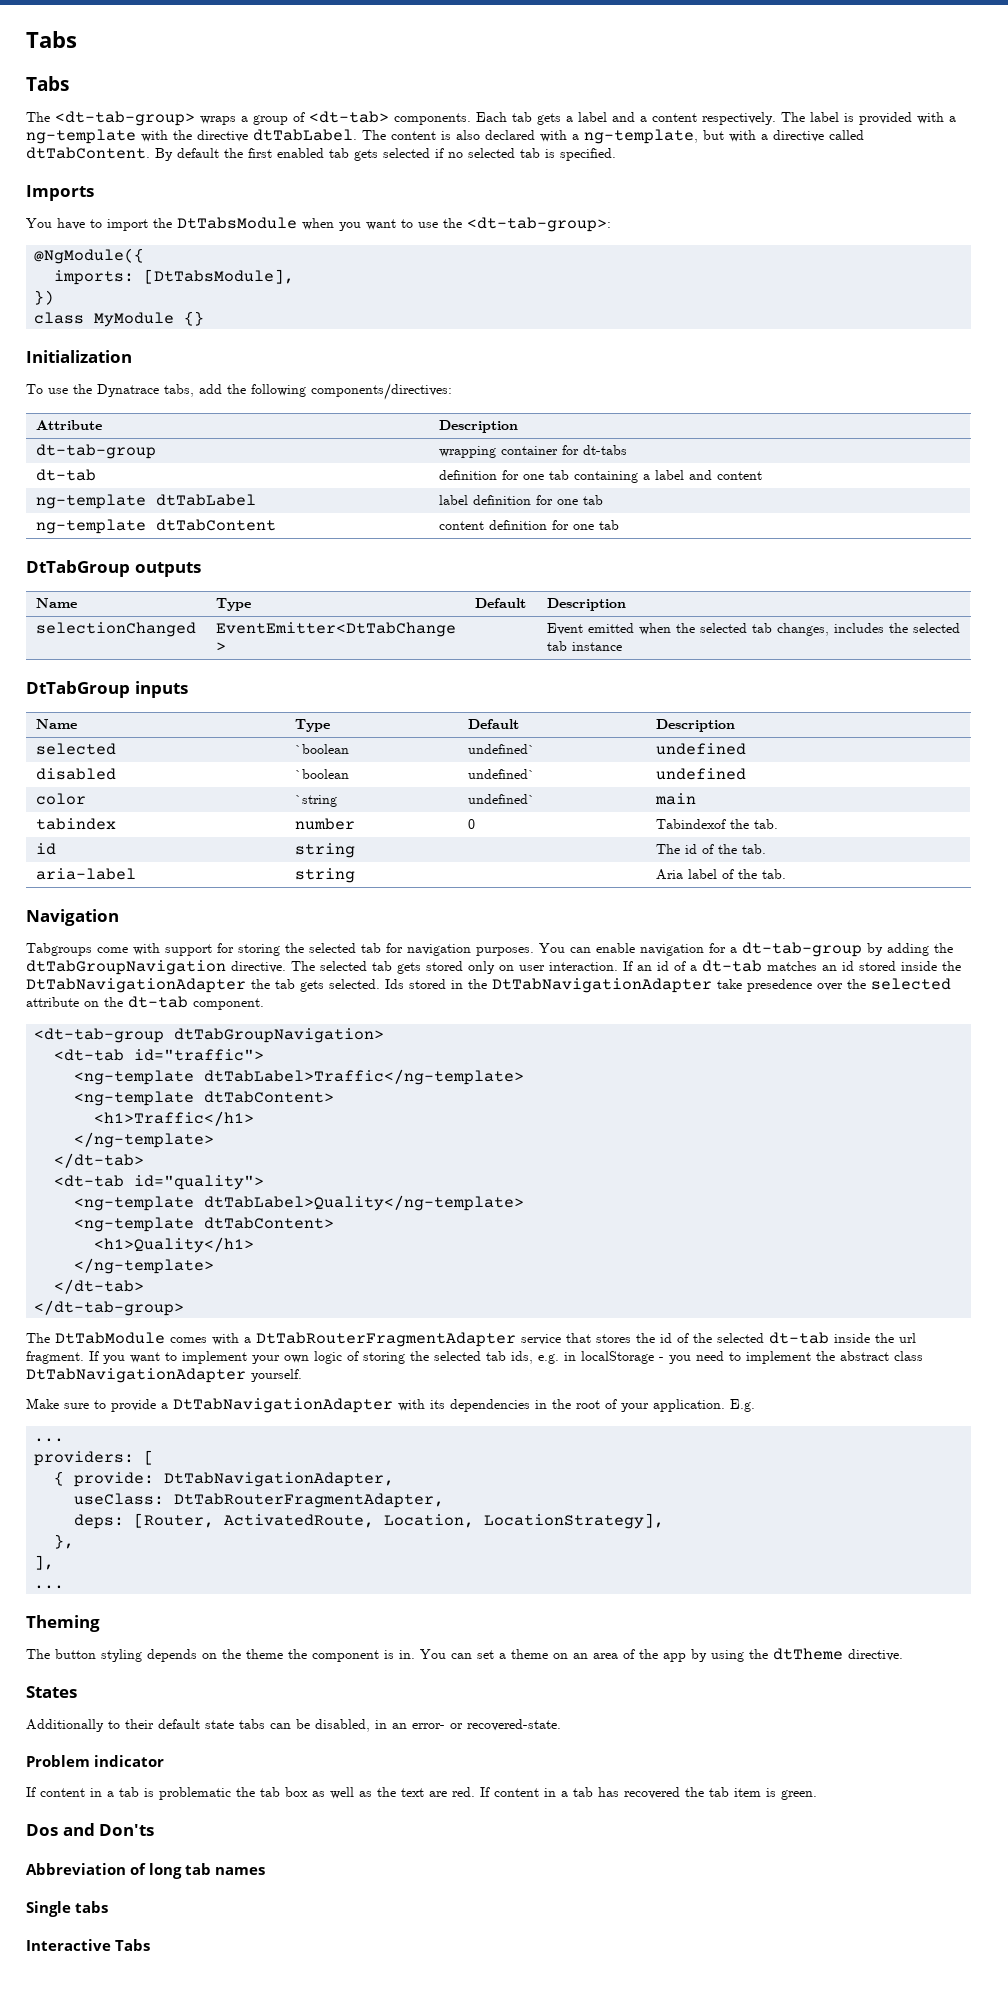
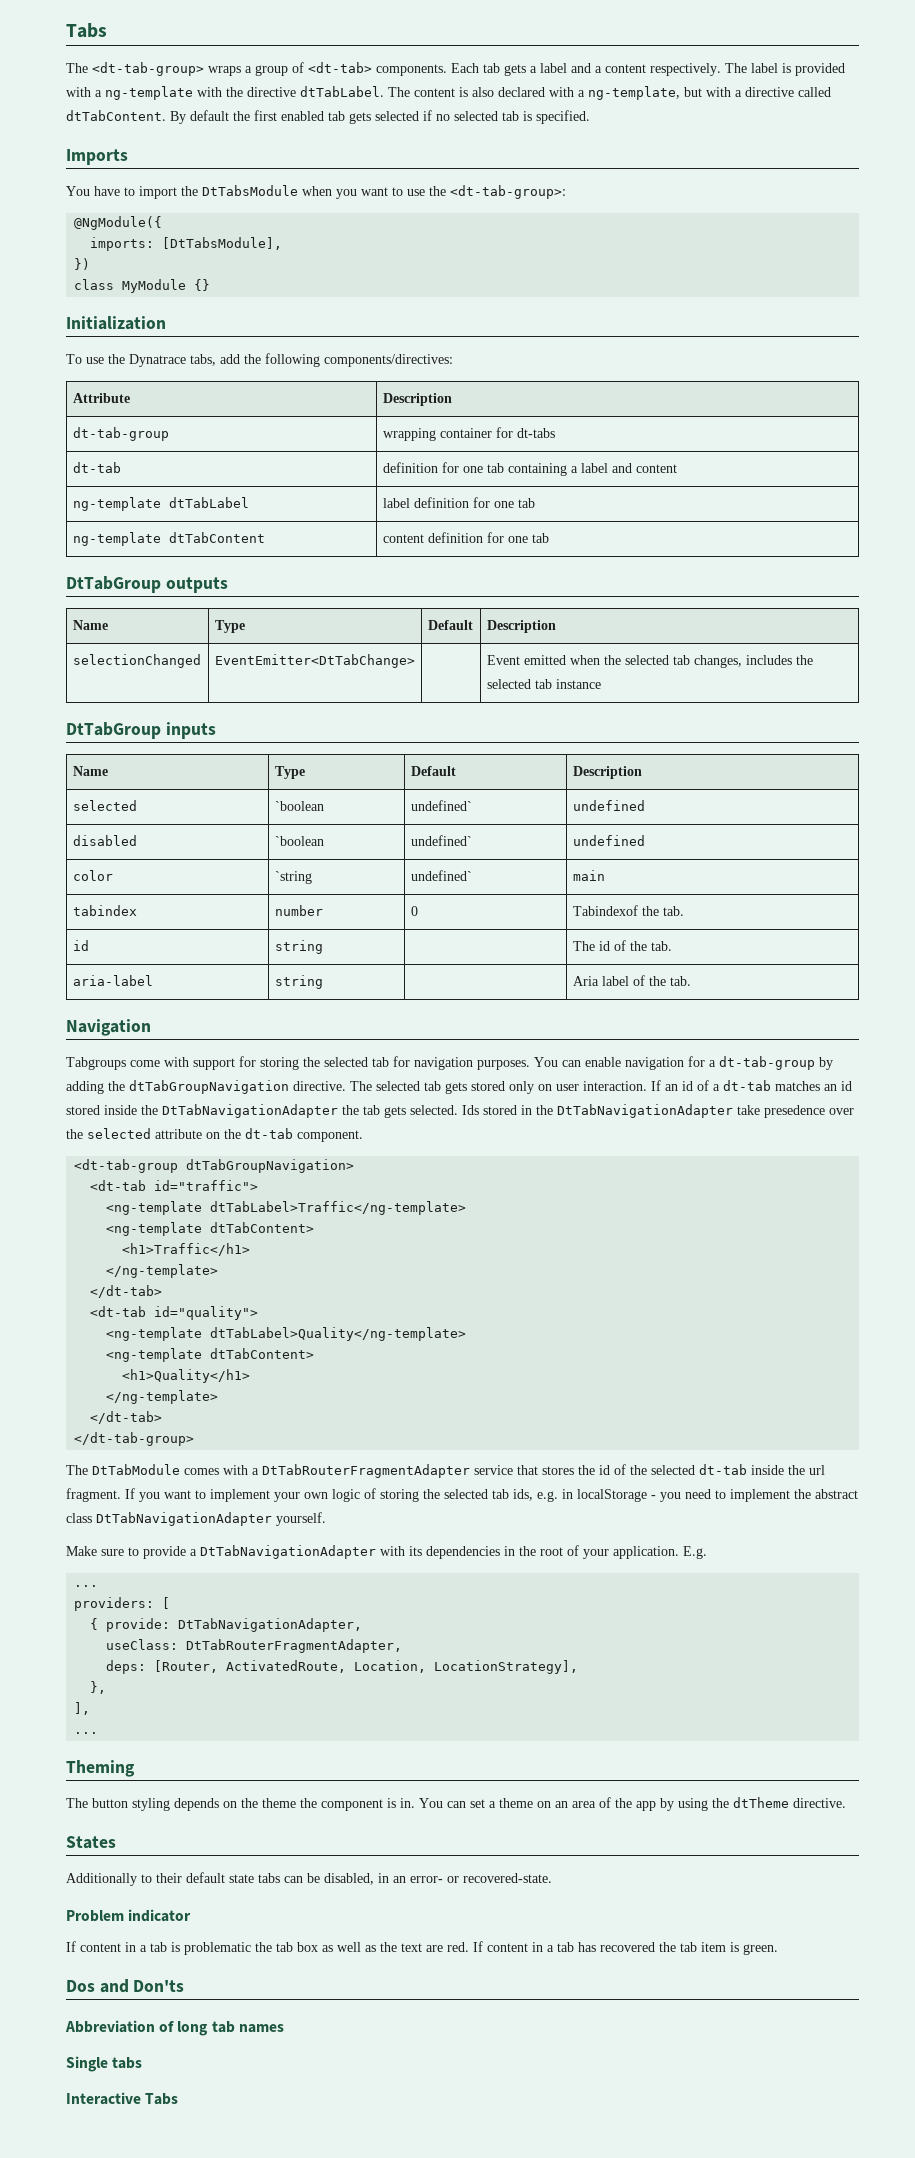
[26,31,77,48] [26,76,69,91] Tabs // Tabs -> [66,23,107,38] Tabs

